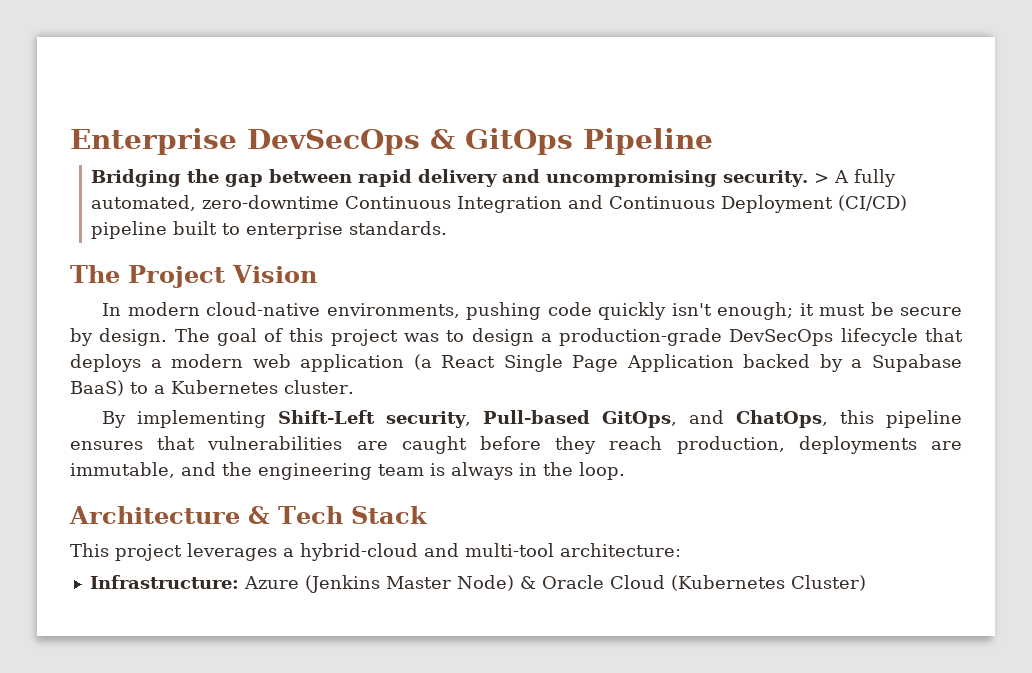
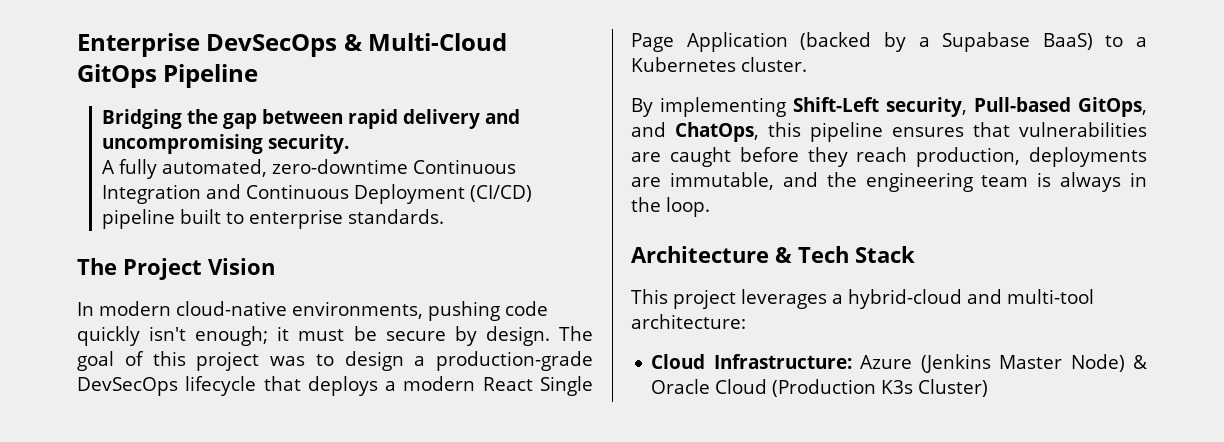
(455, 139) none -> [368,33,508,51] Multi-Cloud
[814,173,830,183] > -> (350, 144) //
[252,354,432,372] web application (a -> (476, 383) none
[743,354,811,368] backed -> [800,32,872,50] (backed
(681, 550) none -> [651,354,706,369] Cloud
[670,575,785,591] (Kubernetes -> [772,379,914,397] (Production K3s

